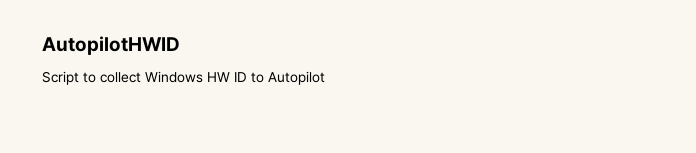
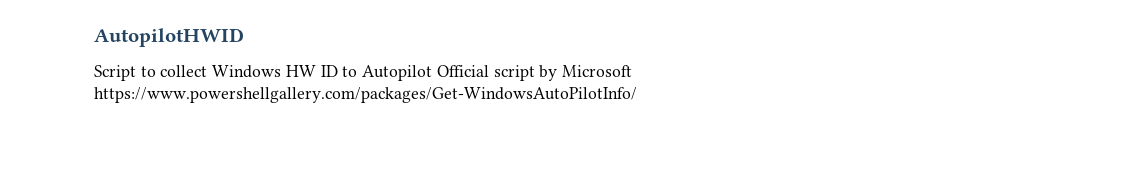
(325, 78) none -> [436,65,632,81] [94,87,637,103] Official script by Microsoft https://www.powershellgallery.com/packages/Get-WindowsAutoPilotInfo/

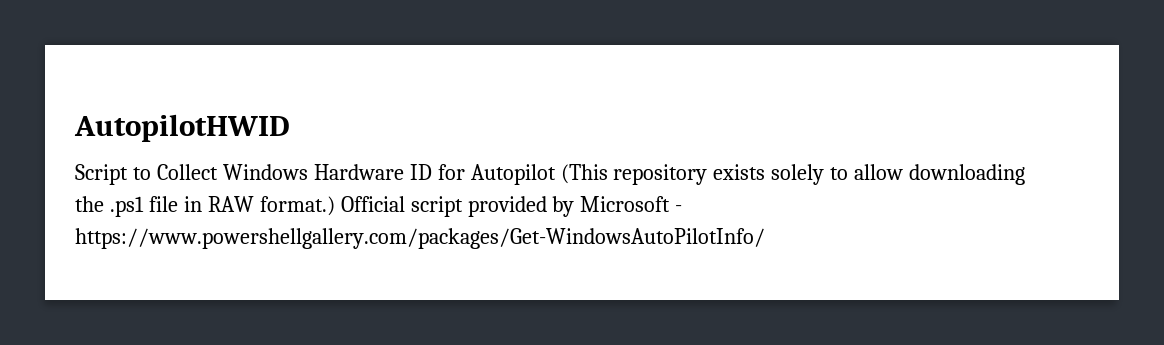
[160,65,433,81] collect Windows HW ID to Autopilot -> [156,164,1026,185] [75,196,335,217] Collect Windows Hardware ID for Autopilot (This repository exists solely to allow downloading the .ps1 file in RAW format.)
(535, 73) none -> [467,196,547,217] provided
(632, 71) none -> [675,205,683,212] -

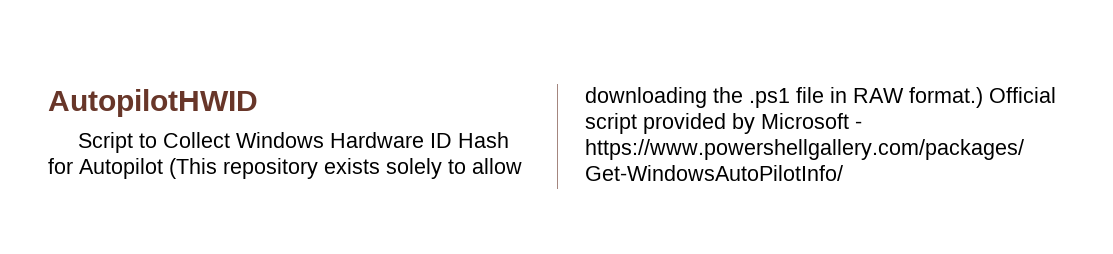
(432, 172) none -> [457,132,509,148] Hash

